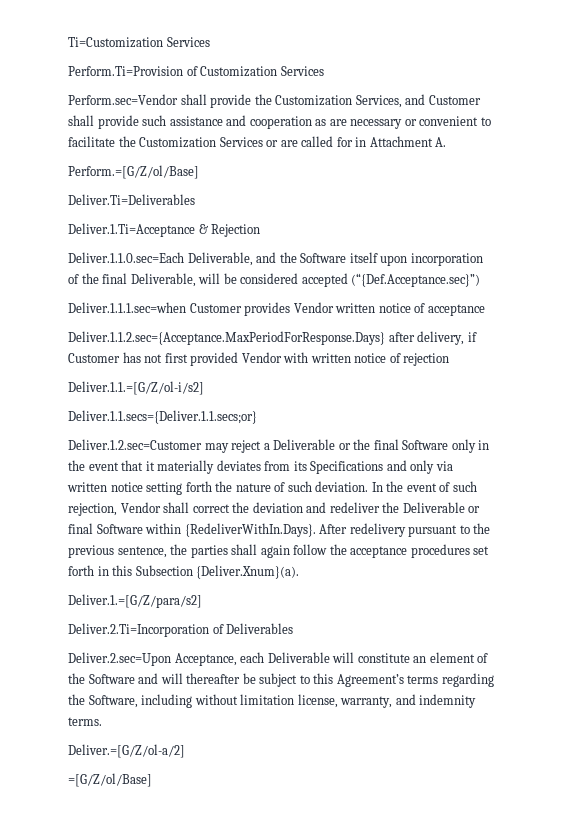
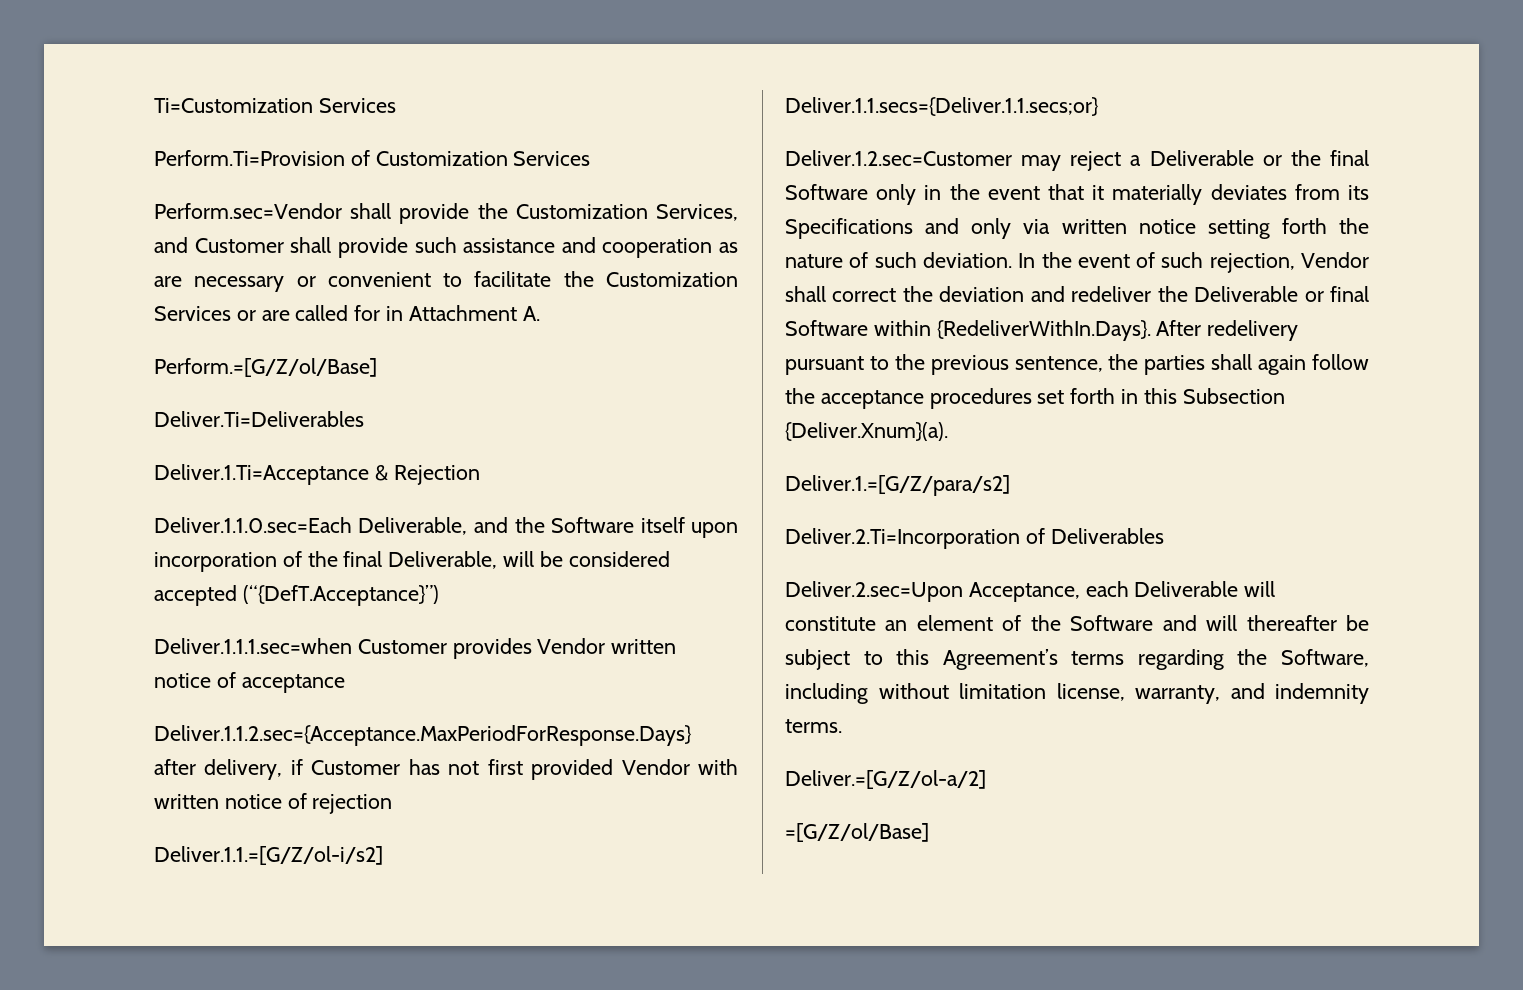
[351,273,481,287] (“{Def.Acceptance.sec}”) -> [242,585,439,606] (“{DefT.Acceptance}”)

